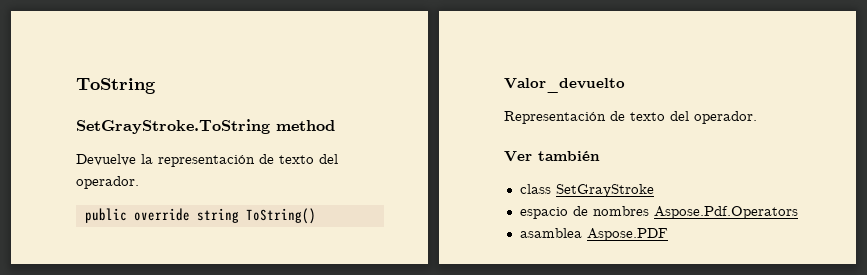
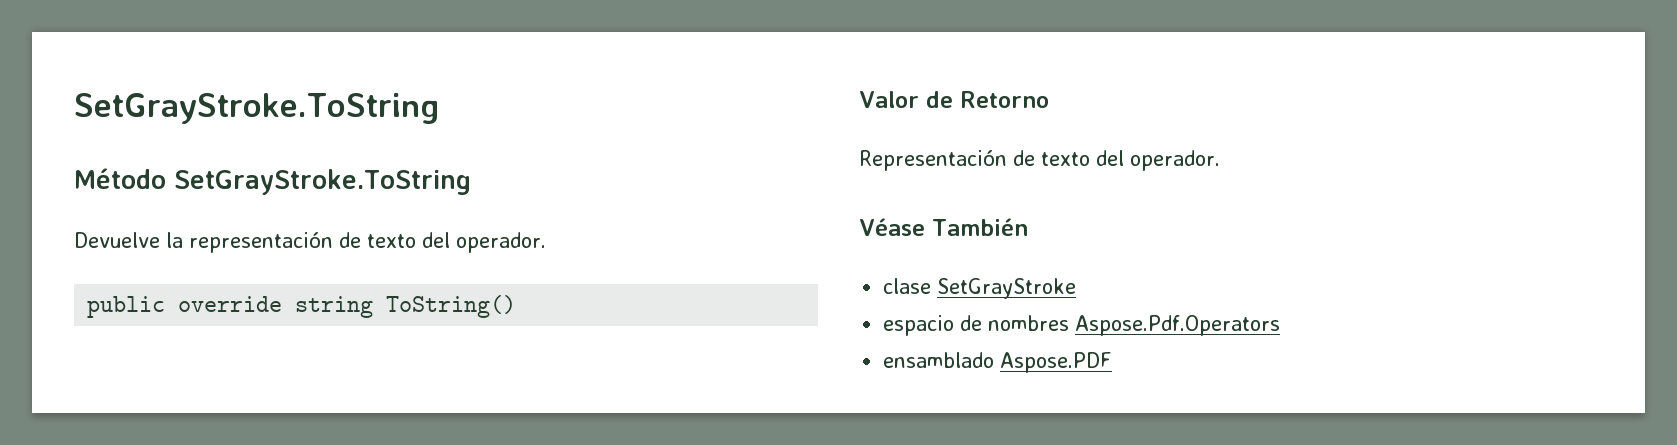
[76,78,156,94] [76,119,335,134] ToString // SetGrayStroke.ToString method -> [74,93,439,124] [74,168,471,195] SetGrayStroke.ToString // Método SetGrayStroke.ToString
[504,78,625,93] Valor_devuelto -> [859,91,1049,108] Valor de Retorno
[504,151,600,162] [519,184,551,194] Ver también // class -> [859,218,1028,236] [883,278,932,294] Véase También // clase
[519,228,582,238] asamblea -> [883,352,995,368] ensamblado

